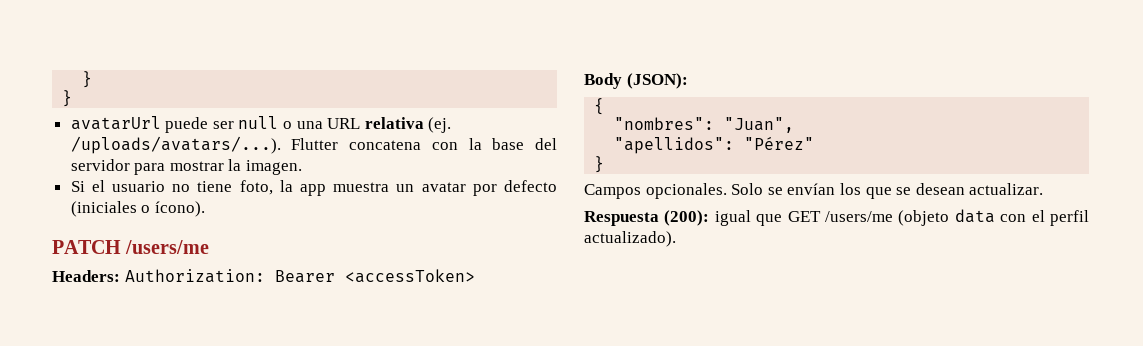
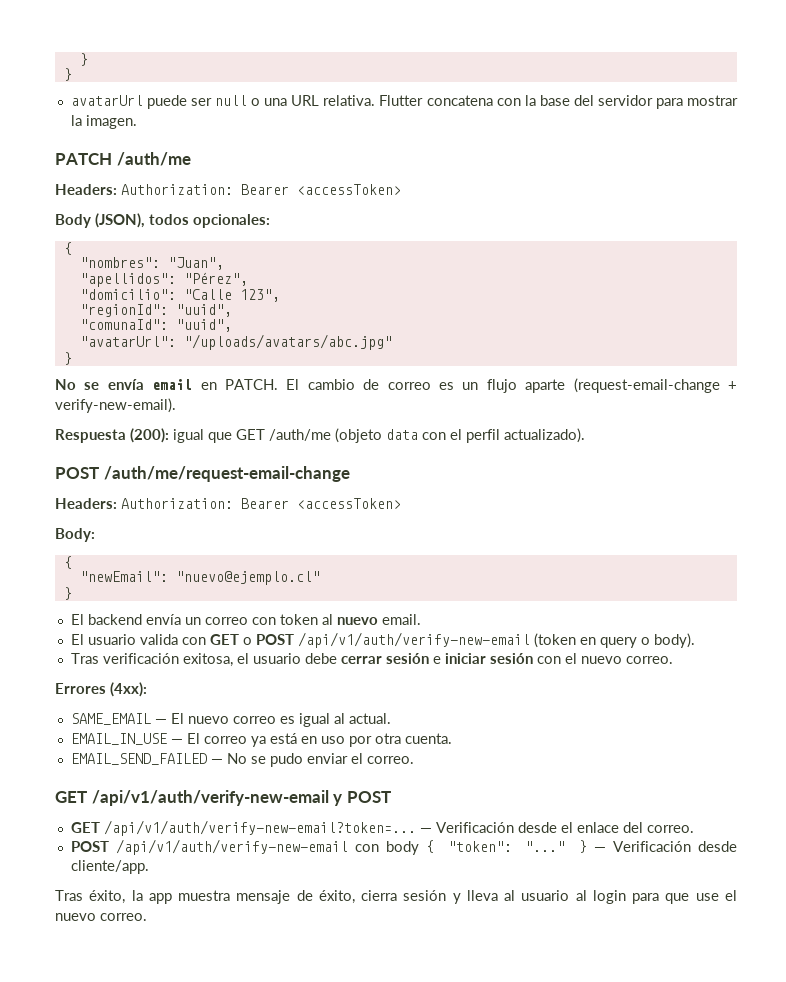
[364,117,452,133] [70,136,281,154] relativa (ej. /uploads/avatars/...). -> [323,95,376,106] relativa.
[70,180,557,196] [70,201,205,217] // Si el usuario no tiene foto, la app muestra un avatar por defecto (iniciales o ícono). -> (137, 122) none
[125,240,210,254] /users/me -> [116,152,191,166] /auth/me
[626,73,688,89] (JSON): -> [95,213,270,228] (JSON), todos opcionales:
[744,136,815,150] [594,156,605,173] [584,183,1044,199] "Pérez" // } // Campos opcionales. Solo se envían los que se desean actualizar. -> [183,272,248,286] [79,289,280,302] [79,304,232,317] [79,319,232,332] [79,334,392,350] [63,352,72,365] [55,378,737,393] [55,398,176,413] "Pérez", // "domicilio": "Calle 123", // "regionId": "uuid", // "comunaId": "uuid", // "avatarUrl": "/uploads/avatars/abc.jpg" // } // No se envía email en PATCH. El cambio de correo es un flujo aparte (request-email-change + verify-new-email).
[825,211,893,222] /users/me -> [269,429,331,441] /auth/me
(676, 239) none -> [55,466,350,482] [55,498,401,509] [55,528,95,542] [63,556,72,569] [79,571,320,585] [63,587,72,600] [70,614,421,625] [70,632,695,648] [70,653,673,667] [55,682,147,697] [70,713,391,727] [70,733,452,747] [70,753,414,767] [55,790,391,806] [70,820,694,836] [70,839,737,855] [70,860,149,874] [55,890,738,904] [55,913,147,921] // POST /auth/me/request-email-change // Headers: Authorization: Bearer <accessToken> // Body: // { // "newEmail": "nuevo@ejemplo.cl" // } // El backend envía un correo con token al nuevo email. // El usuario valida con GET o POST /api/v1/auth/verify-new-email (token en query o body). // Tras verificación exitosa, el usuario debe cerrar sesión e iniciar sesión con el nuevo correo. // Errores (4xx): // SAME_EMAIL — El nuevo correo es igual al actual. // EMAIL_IN_USE — El correo ya está en uso por otra cuenta. // EMAIL_SEND_FAILED — No se pudo enviar el correo. // GET /api/v1/auth/verify-new-email y POST // GET /api/v1/auth/verify-new-email?token=... — Verificación desde el enlace del correo. // POST /api/v1/auth/verify-new-email con body { "token": "..." } — Verificación desde cliente/app. // Tras éxito, la app muestra mensaje de éxito, cierra sesión y lleva al usuario al login para que use el nuevo correo.

